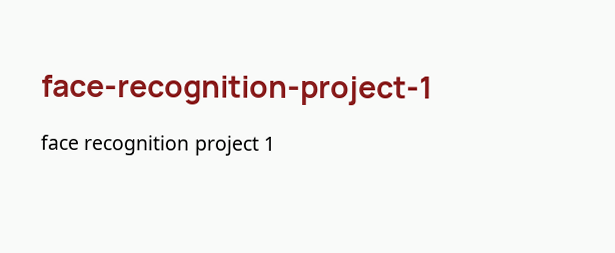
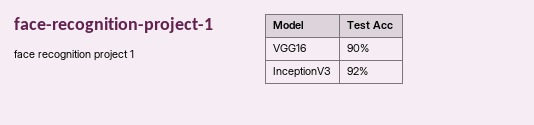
(275, 143) none -> [272,21,304,29] [346,21,393,30] [272,44,306,52] [346,44,369,52] [272,67,331,78] [346,67,368,75] // Model | Test Acc // VGG16 | 90% // InceptionV3 | 92%

